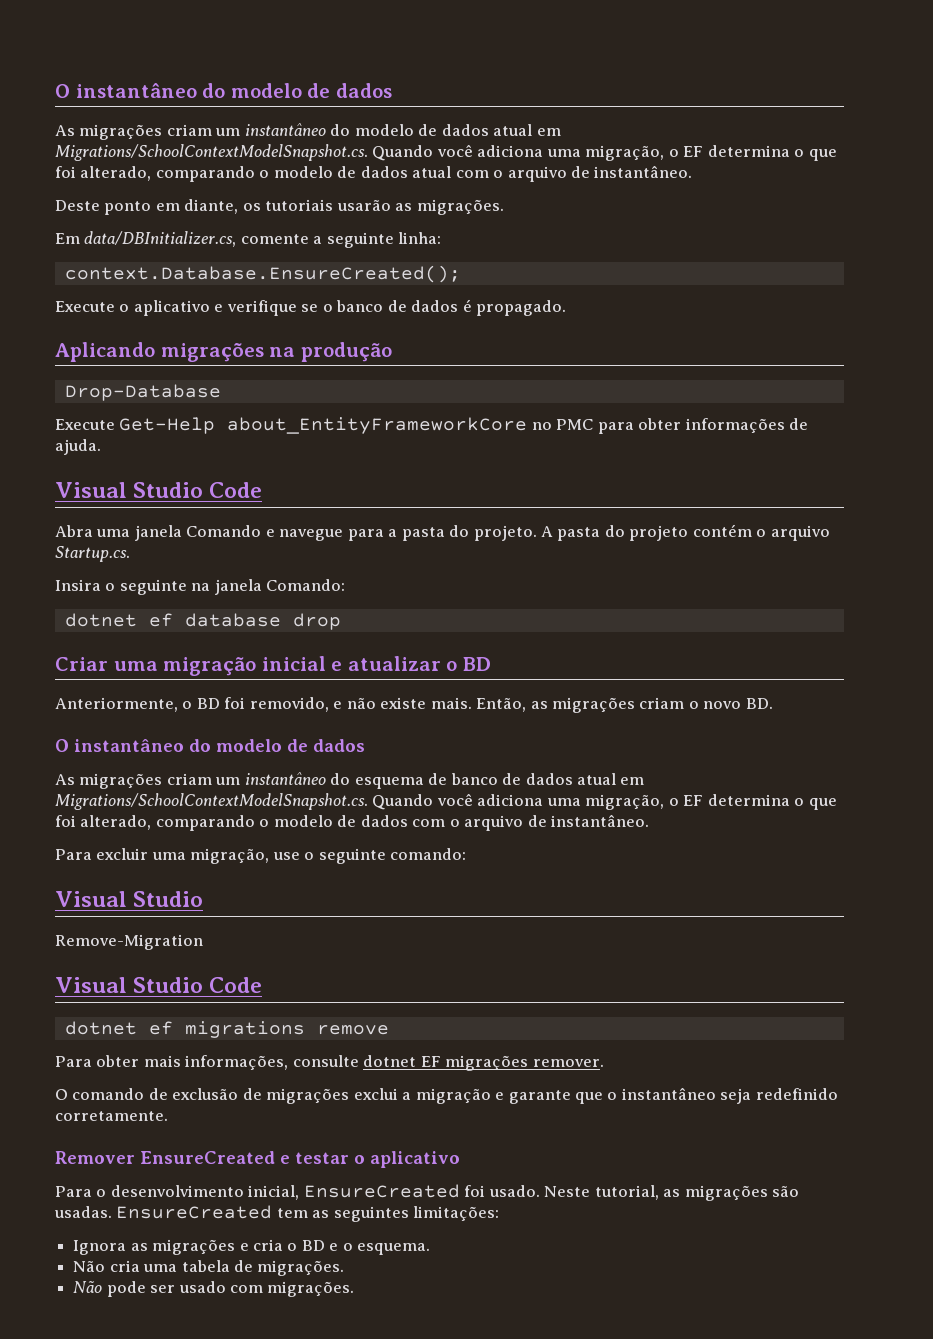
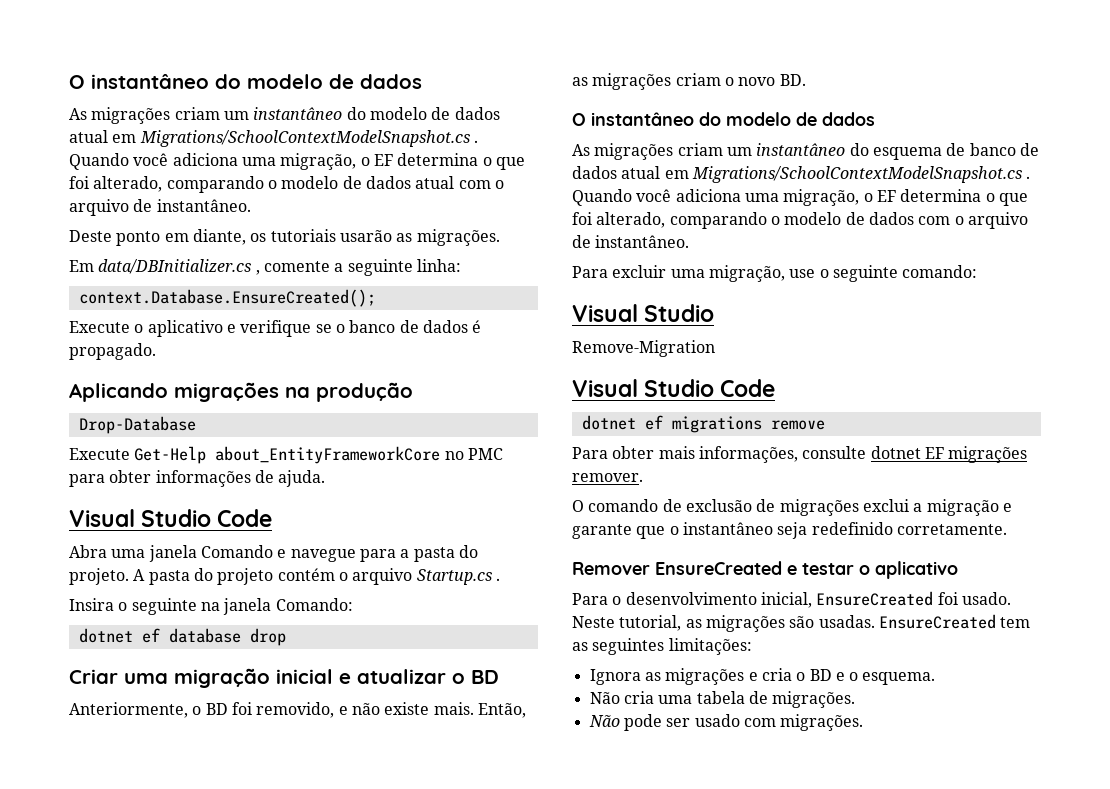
[55,144,368,161] Migrations/SchoolContextModelSnapshot.cs. -> [139,130,478,147] Migrations/SchoolContextModelSnapshot.cs .
[84,231,237,247] data/DBInitializer.cs, -> [98,259,260,275] data/DBInitializer.cs ,
[55,546,130,562] Startup.cs. -> [416,569,500,585] Startup.cs .
[55,793,368,810] Migrations/SchoolContextModelSnapshot.cs. -> [691,166,1031,183] Migrations/SchoolContextModelSnapshot.cs .

